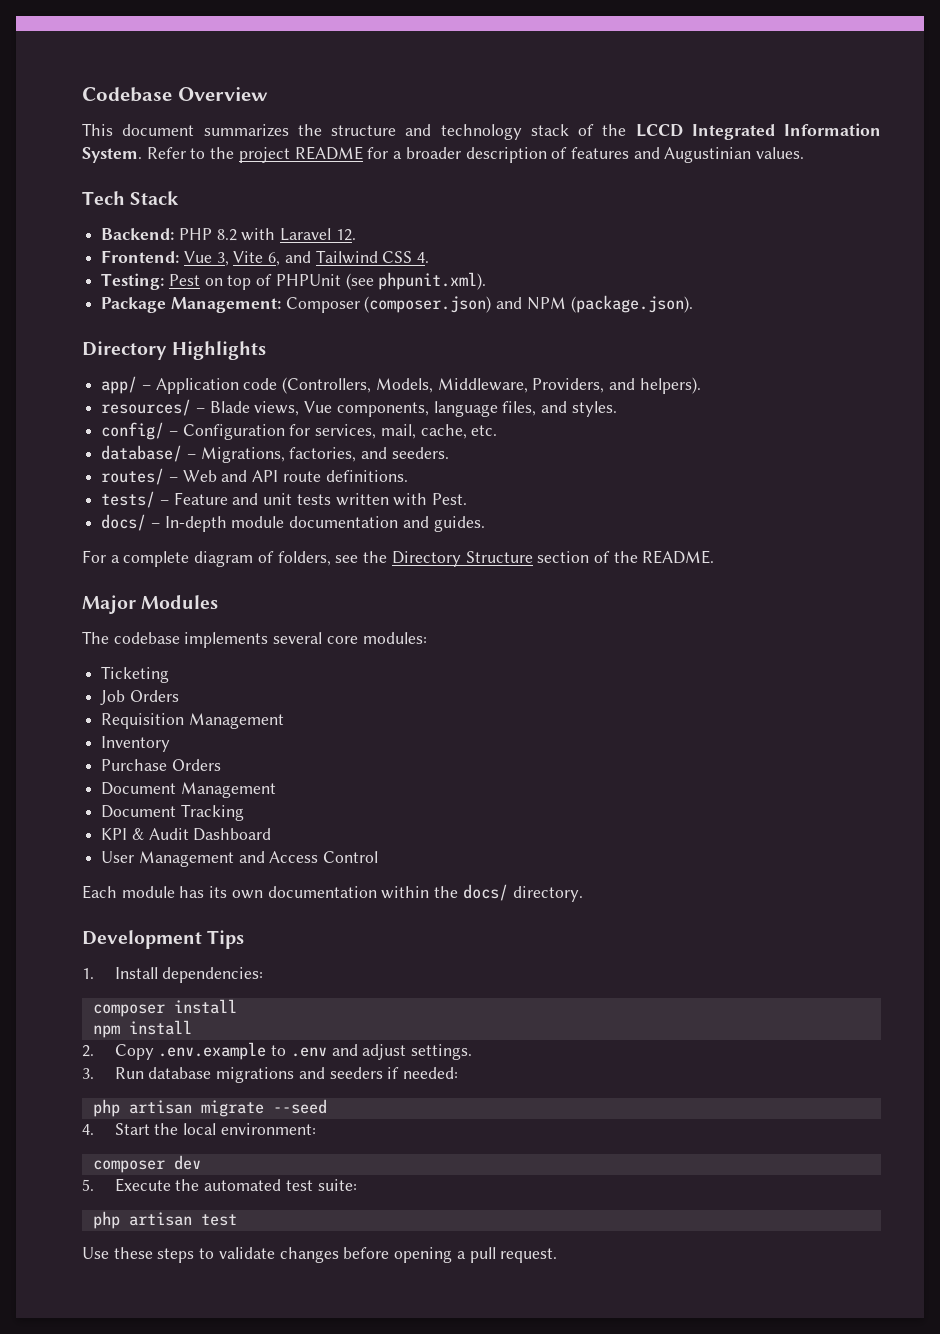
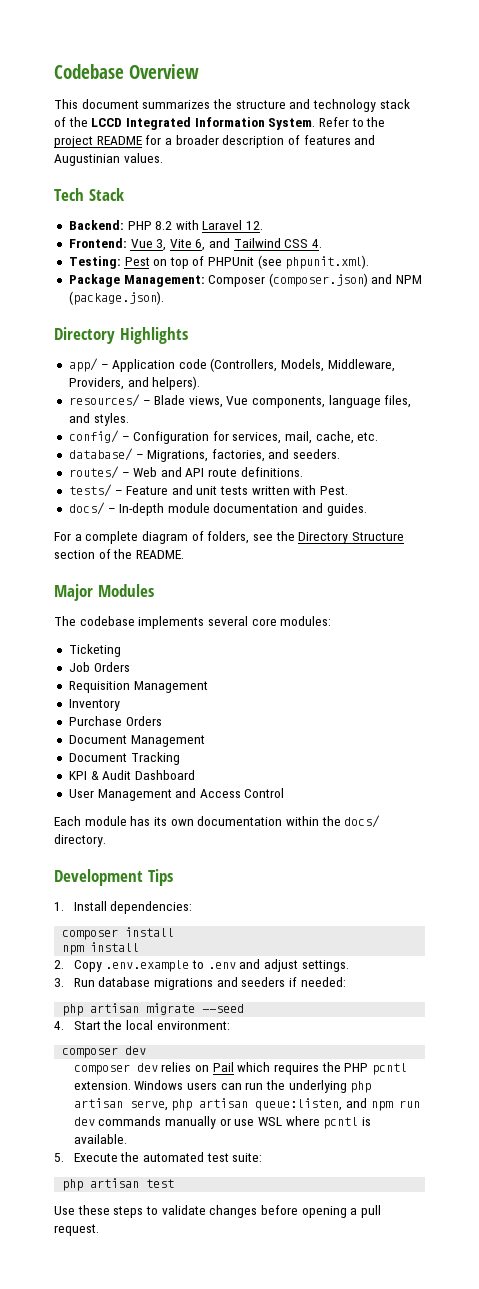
(201, 1162) none -> [73,1062,407,1075] [73,1080,372,1093] [73,1098,420,1111] [73,1116,371,1129] [73,1134,127,1144] // composer dev relies on Pail which requires the PHP pcntl extension. Windows users can run the underlying php artisan serve, php artisan queue:listen, and npm run dev commands manually or use WSL where pcntl is available.

